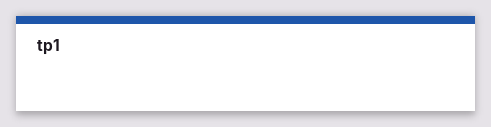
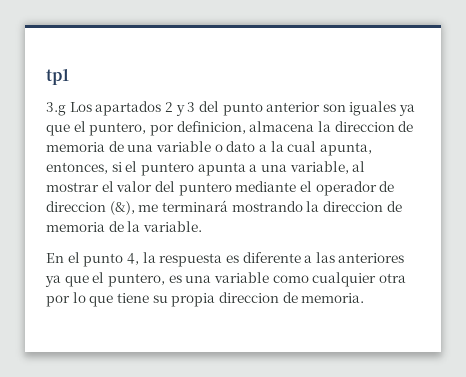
(60, 47) none -> [46,101,416,116] [46,121,414,136] [46,141,372,156] [46,161,366,176] [46,181,395,196] [46,200,402,215] [46,221,202,232] [46,252,405,267] [45,272,406,287] [46,292,365,307] // 3.g Los apartados 2 y 3 del punto anterior son iguales ya que el puntero, por definicion, almacena la direccion de memoria de una variable o dato a la cual apunta, entonces, si el puntero apunta a una variable, al mostrar el valor del puntero mediante el operador de direccion (&), me terminará mostrando la direccion de memoria de la variable. // En el punto 4, la respuesta es diferente a las anteriores ya que el puntero, es una variable como cualquier otra por lo que tiene su propia direccion de memoria.

